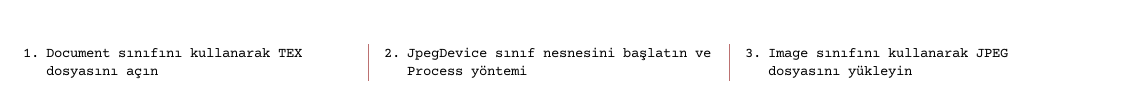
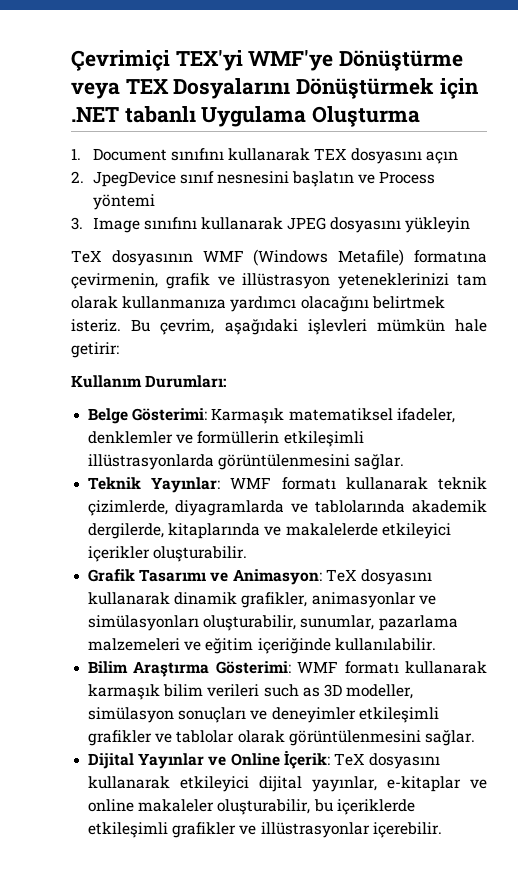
(23, 53) none -> [71,50,464,71] [71,78,479,99] [71,106,421,127] Çevrimiçi TEX'yi WMF'ye Dönüştürme veya TEX Dosyalarını Dönüştürmek için .NET tabanlı Uygulama Oluşturma //
(912, 71) none -> [71,249,487,266] [71,273,488,289] [71,296,445,312] [71,319,487,335] [71,342,119,358] [71,375,227,388] [88,408,455,424] [88,431,364,447] [88,454,405,470] [88,477,487,493] [88,500,487,516] [88,523,451,539] [88,546,248,562] [88,569,432,585] [88,592,436,608] [88,615,458,631] [88,638,436,654] [88,661,487,677] [88,684,414,700] [88,707,439,723] [88,730,475,746] [88,751,441,769] [88,776,487,792] [88,799,415,815] [88,822,442,838] // TeX dosyasının WMF (Windows Metafile) formatına çevirmenin, grafik ve illüstrasyon yeteneklerinizi tam olarak kullanmanıza yardımcı olacağını belirtmek isteriz. Bu çevrim, aşağıdaki işlevleri mümkün hale getirir: // Kullanım Durumları: // Belge Gösterimi: Karmaşık matematiksel ifadeler, denklemler ve formüllerin etkileşimli illüstrasyonlarda görüntülenmesini sağlar. // Teknik Yayınlar: WMF formatı kullanarak teknik çizimlerde, diyagramlarda ve tablolarında akademik dergilerde, kitaplarında ve makalelerde etkileyici içerikler oluşturabilir. // Grafik Tasarımı ve Animasyon: TeX dosyasını kullanarak dinamik grafikler, animasyonlar ve simülasyonları oluşturabilir, sunumlar, pazarlama malzemeleri ve eğitim içeriğinde kullanılabilir. // Bilim Araştırma Gösterimi: WMF formatı kullanarak karmaşık bilim verileri such as 3D modeller, simülasyon sonuçları ve deneyimler etkileşimli grafikler ve tablolar olarak görüntülenmesini sağlar. // Dijital Yayınlar ve Online İçerik: TeX dosyasını kullanarak etkileyici dijital yayınlar, e-kitaplar ve online makaleler oluşturabilir, bu içeriklerde etkileşimli grafikler ve illüstrasyonlar içerebilir.

